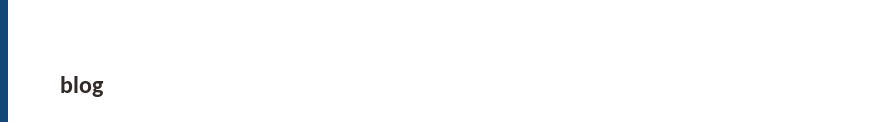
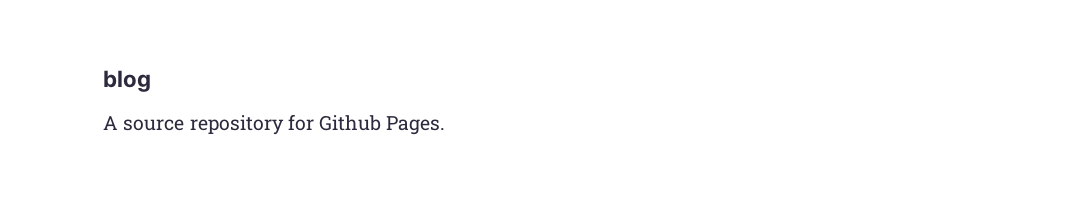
(104, 86) none -> [103,114,446,135] // A source repository for Github Pages.

